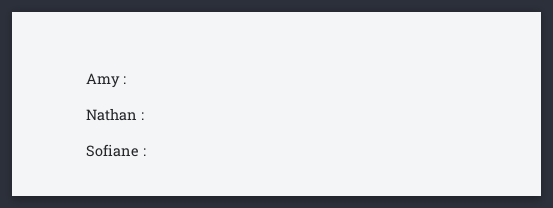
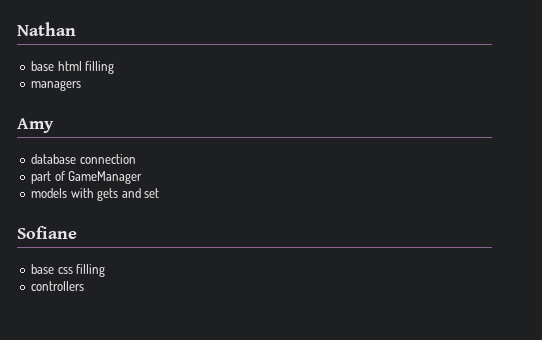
[86,73,126,88] [86,108,144,121] [86,144,146,157] Amy : // Nathan : // Sofiane : -> [17,22,76,36] [31,61,115,74] [31,80,82,91] [17,118,54,133] [31,154,136,164] [31,171,143,184] [31,188,160,201] [17,226,77,239] [31,264,106,277] [31,281,85,291] Nathan // base html filling // managers // Amy // database connection // part of GameManager // models with gets and set // Sofiane // base css filling // controllers

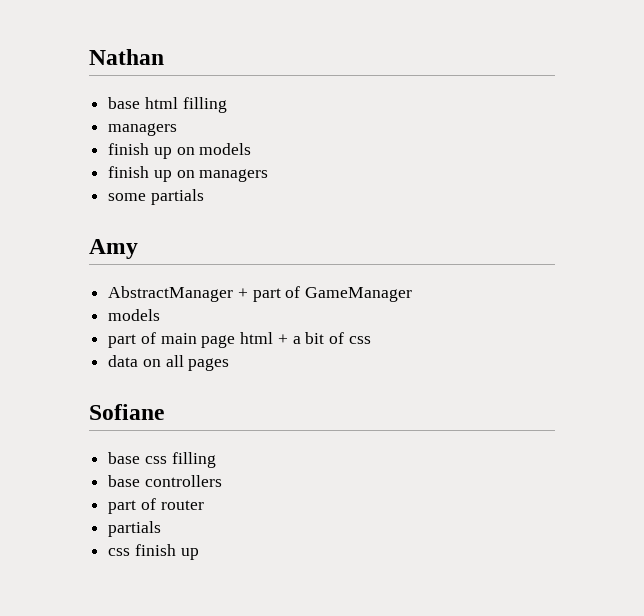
(82, 85) none -> [108,143,252,159] [108,166,269,182] [108,189,204,205] // finish up on models // finish up on managers // some partials
[31,154,136,164] database connection // -> [108,286,248,302] AbstractManager +
[70,188,160,201] with gets and set -> [108,332,371,348] [108,355,230,371] // part of main page html + a bit of css // data on all pages
(106, 270) none -> [108,475,141,487] base
(85, 286) none -> [108,498,204,514] [108,521,162,537] [108,544,199,560] // part of router // partials // css finish up

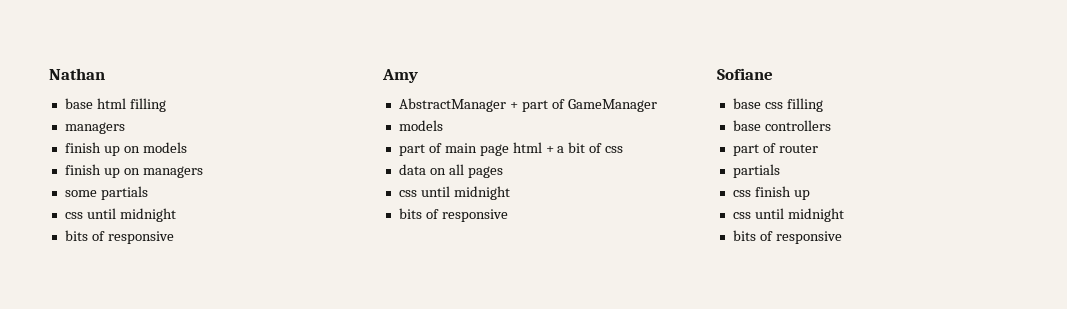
(204, 197) none -> [64,208,176,222] [64,230,174,244] // css until midnight // bits of responsive
(230, 364) none -> [398,186,510,200] [398,208,508,222] // css until midnight // bits of responsive
(199, 554) none -> [732,208,844,222] [732,230,842,244] // css until midnight // bits of responsive

